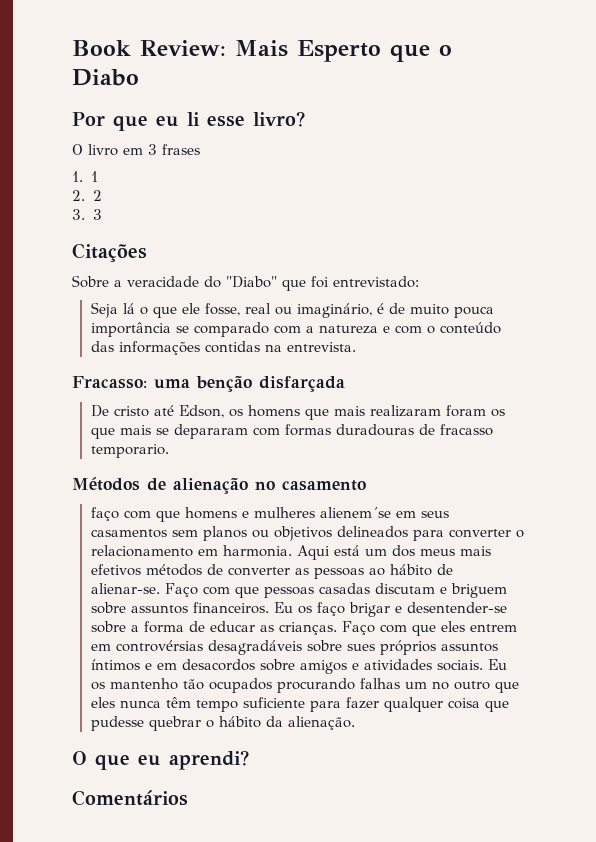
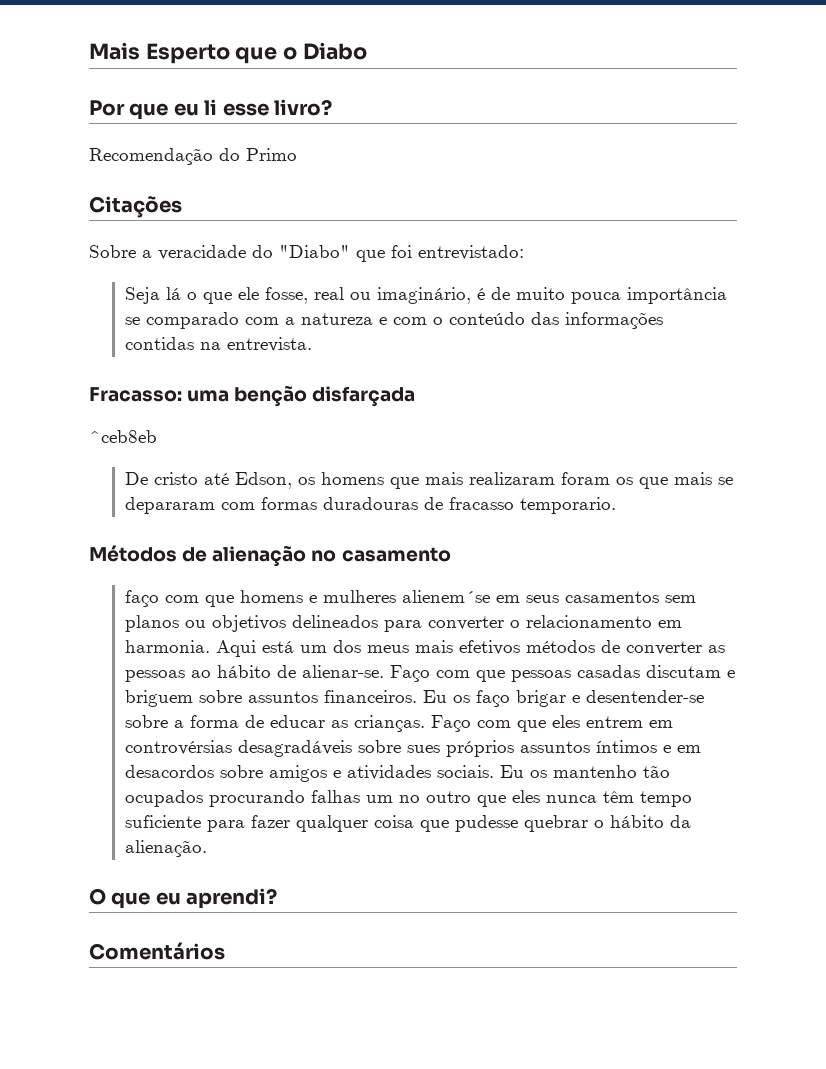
[72,40,226,56] Book Review: -> (89, 51) none
[72,144,200,156] [72,171,98,182] [72,190,102,201] [72,209,102,220] O livro em 3 frases // 1. 1 // 2. 2 // 3. 3 -> [89,148,297,165] Recomendação do Primo
(345, 384) none -> [89,430,157,443] // ^ceb8eb

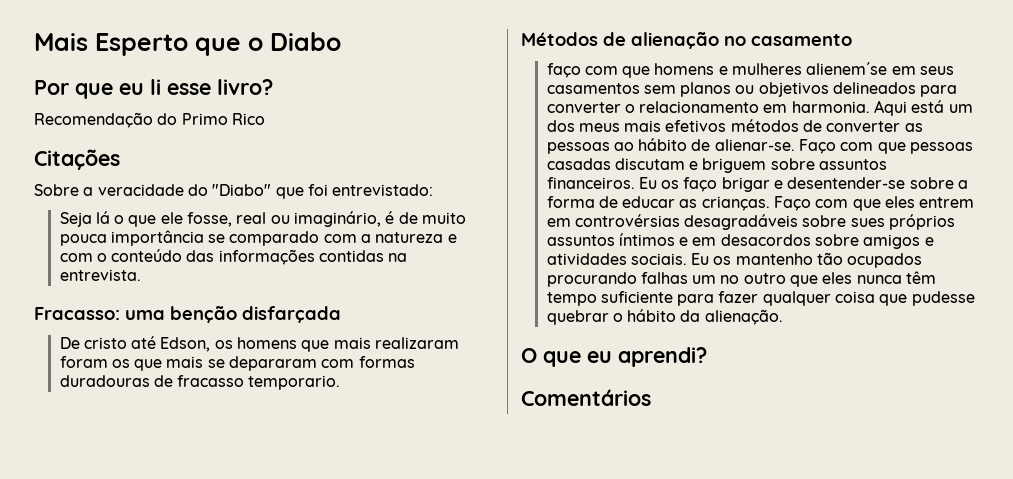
(297, 154) none -> [231,113,265,125] Rico
[89,430,157,443] // ^ceb8eb -> (341, 314) none

